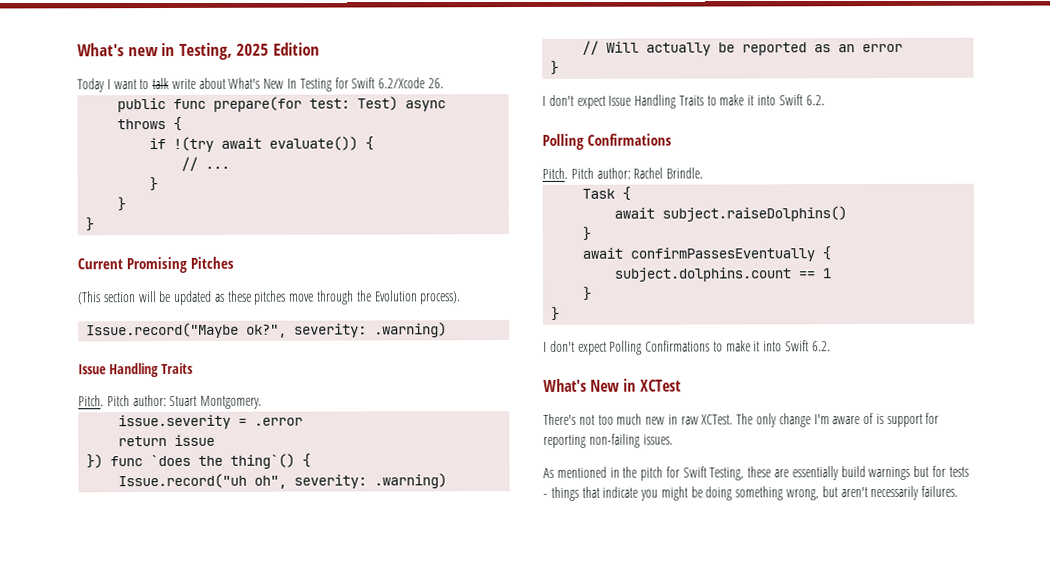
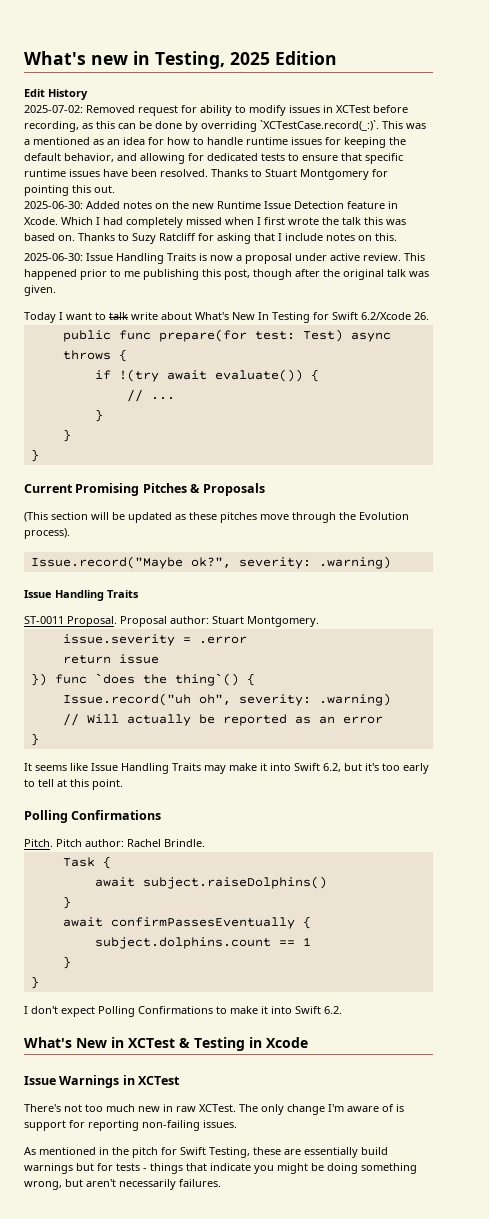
(320, 49) none -> [24,89,88,100] [24,105,408,116] [24,120,426,132] [24,137,406,148] [24,153,403,164] [24,169,388,180] [24,185,115,196] [24,201,398,209] [24,217,406,228] [24,233,397,244] [24,253,425,264] [24,269,429,280] [24,285,56,296] // Edit History // 2025-07-02: Removed request for ability to modify issues in XCTest before recording, as this can be done by overriding `XCTestCase.record(_:)`. This was a mentioned as an idea for how to handle runtime issues for keeping the default behavior, and allowing for dedicated tests to ensure that specific runtime issues have been resolved. Thanks to Stuart Montgomery for pointing this out. // 2025-06-30: Added notes on the new Runtime Issue Detection feature in Xcode. Which I had completely missed when I first wrote the talk this was based on. Thanks to Suzy Ratcliff for asking that I include notes on this. // 2025-06-30: Issue Handling Traits is now a proposal under active review. This happened prior to me publishing this post, though after the original talk was given.
(234, 262) none -> [190,483,265,496] & Proposals
[78,395,130,407] Pitch. Pitch -> [24,616,167,627] ST-0011 Proposal. Proposal
[542,94,825,109] I don't expect Issue Handling Traits to make it into Swift 6.2. -> [24,763,429,774] [24,779,123,790] It seems like Issue Handling Traits may make it into Swift 6.2, but it's too early to tell at this point.
(681, 385) none -> [179,1037,308,1051] [24,1075,181,1088] & Testing in Xcode // Issue Warnings in XCTest

